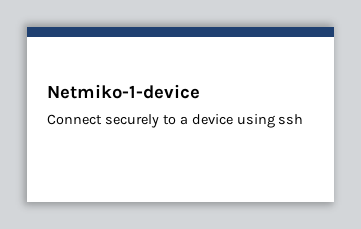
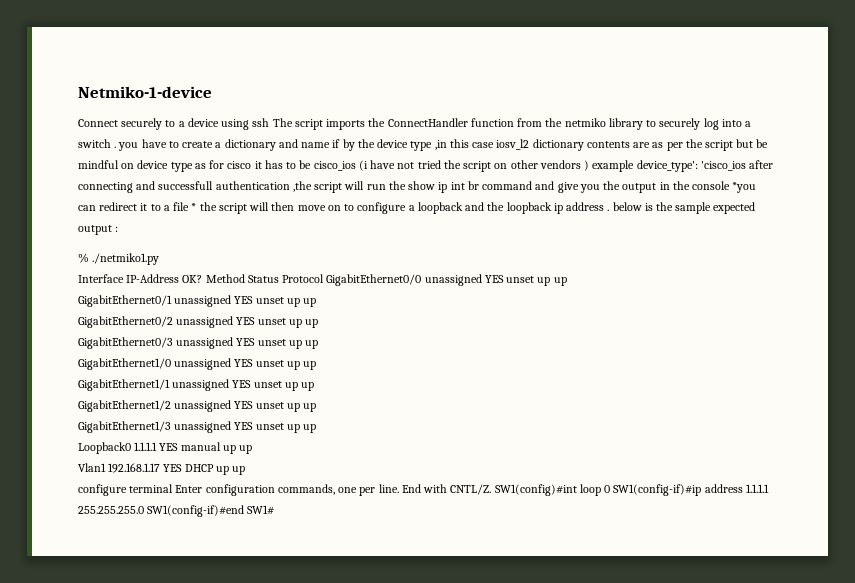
(304, 119) none -> [272,118,752,130] [78,139,769,151] [78,160,774,172] [78,181,757,193] [78,202,756,214] [78,225,119,235] [78,253,160,265] [78,274,567,286] [78,295,317,307] [78,316,319,328] [78,337,319,349] [78,358,317,370] [78,379,315,391] [78,400,317,412] [78,421,317,433] [78,442,253,454] [78,463,246,475] [78,484,769,496] [78,505,275,517] The script imports the ConnectHandler function from the netmiko library to securely log into a switch . you have to create a dictionary and name if by the device type ,in this case iosv_l2 dictionary contents are as per the script but be mindful on device type as for cisco it has to be cisco_ios (i have not tried the script on other vendors ) example device_type': 'cisco_ios after connecting and successfull authentication ,the script will run the show ip int br command and give you the output in the console *you can redirect it to a file * the script will then move on to configure a loopback and the loopback ip address . below is the sample expected output : // % ./netmiko1.py // Interface IP-Address OK? Method Status Protocol GigabitEthernet0/0 unassigned YES unset up up // GigabitEthernet0/1 unassigned YES unset up up // GigabitEthernet0/2 unassigned YES unset up up // GigabitEthernet0/3 unassigned YES unset up up // GigabitEthernet1/0 unassigned YES unset up up // GigabitEthernet1/1 unassigned YES unset up up // GigabitEthernet1/2 unassigned YES unset up up // GigabitEthernet1/3 unassigned YES unset up up // Loopback0 1.1.1.1 YES manual up up // Vlan1 192.168.1.17 YES DHCP up up // configure terminal Enter configuration commands, one per line. End with CNTL/Z. SW1(config)#int loop 0 SW1(config-if)#ip address 1.1.1.1 255.255.255.0 SW1(config-if)#end SW1#

